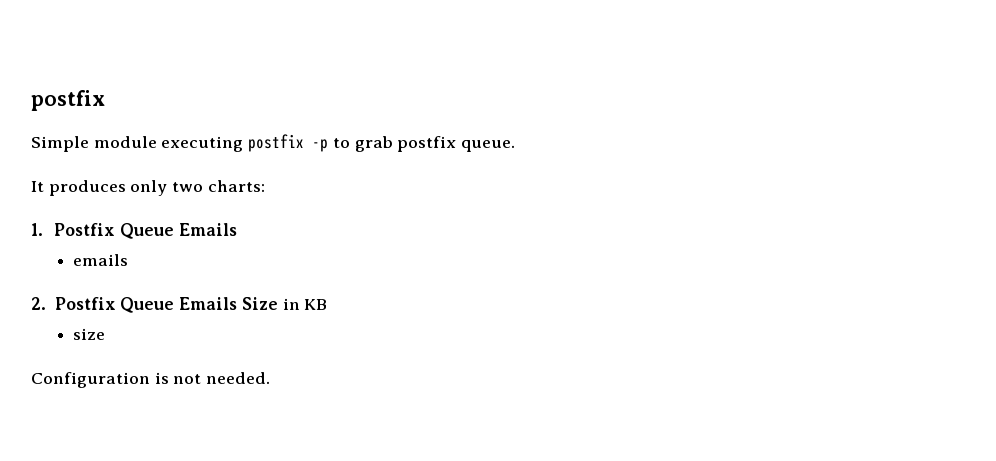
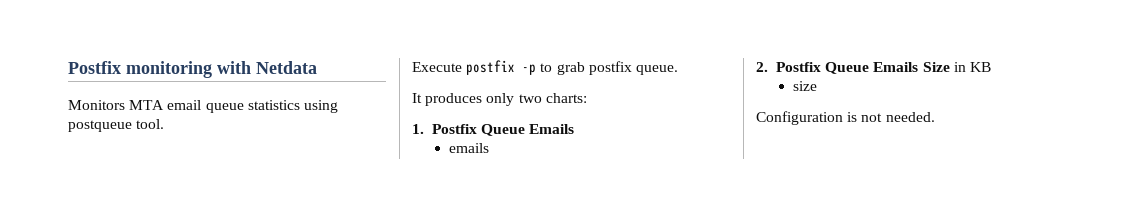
[31,90,105,111] [31,136,244,152] postfix // Simple module executing -> [68,61,317,78] [68,100,338,113] [68,119,165,132] [412,62,462,72] Postfix monitoring with Netdata // Monitors MTA email queue statistics using postqueue tool. // Execute

